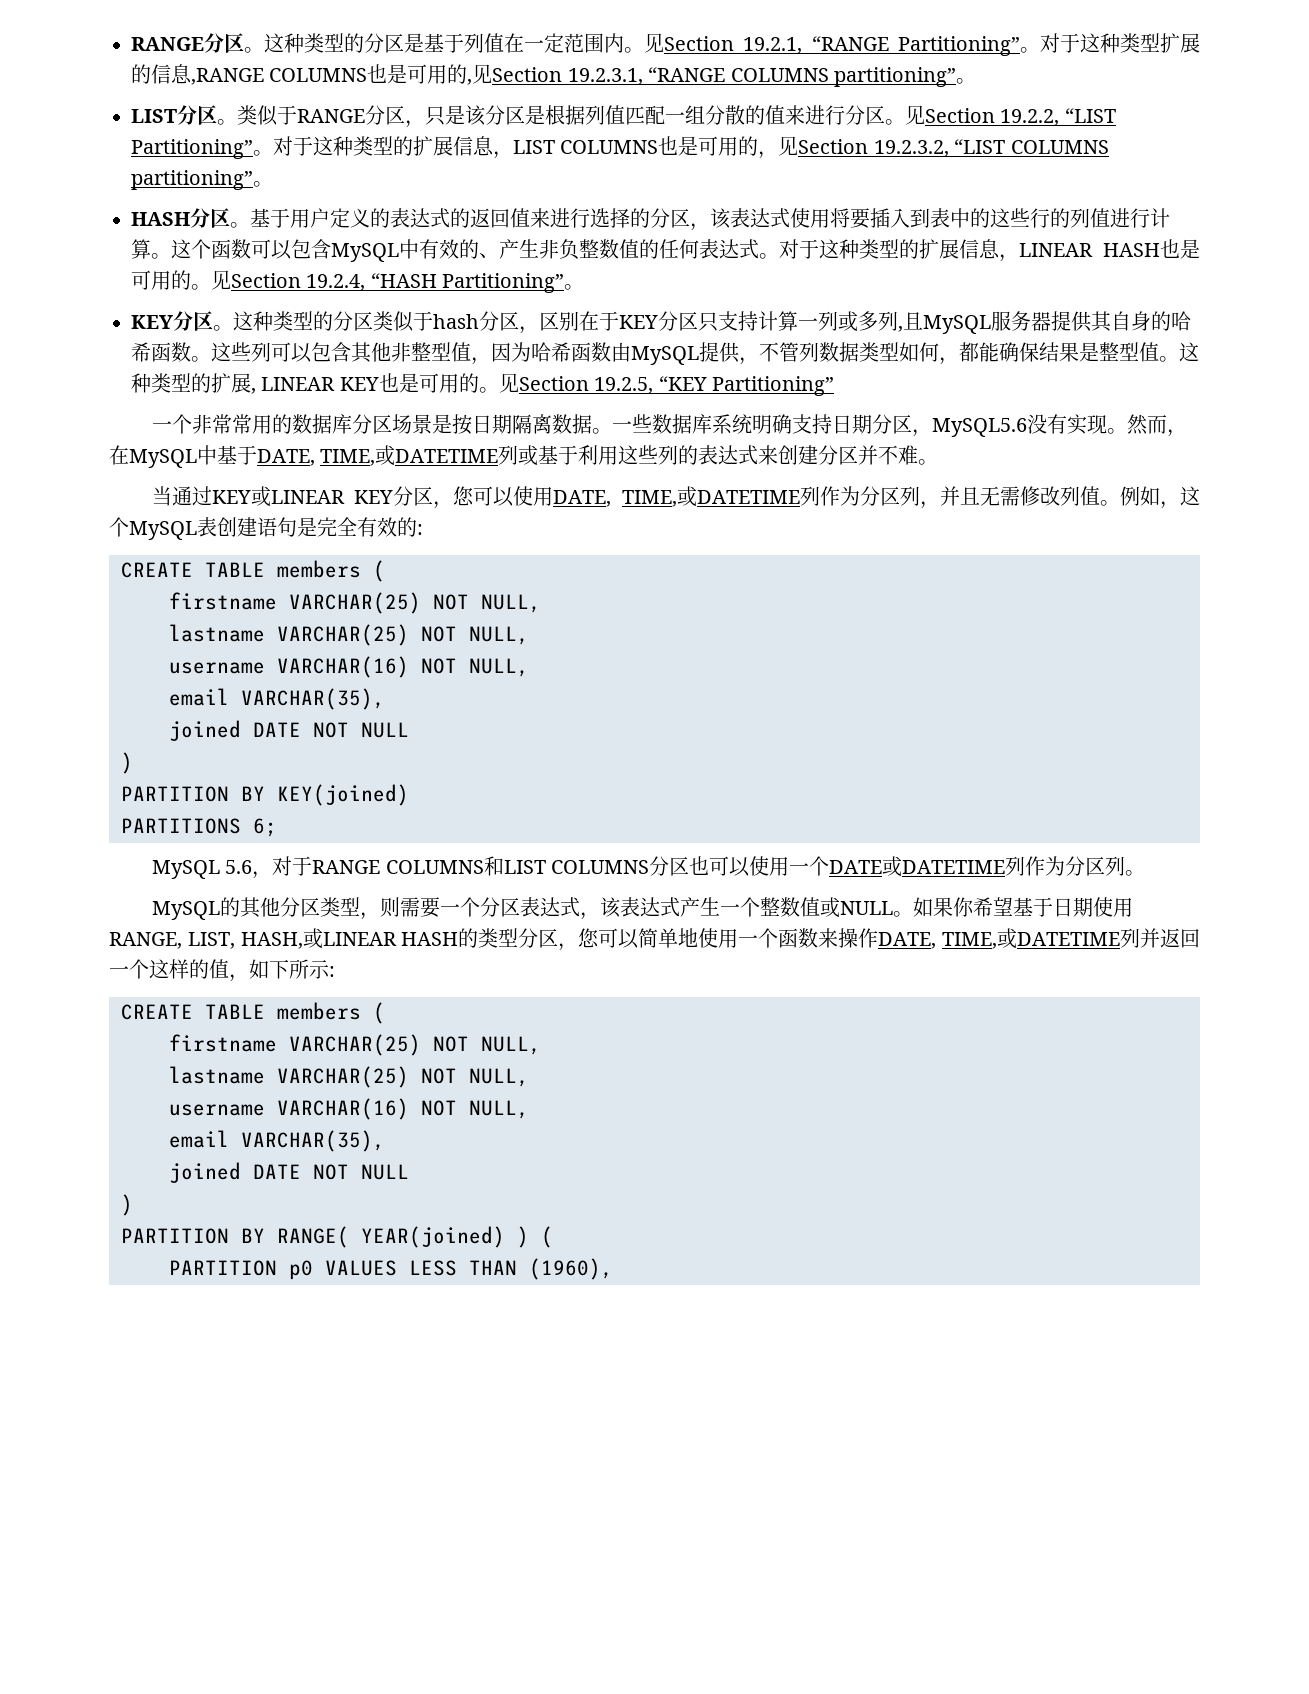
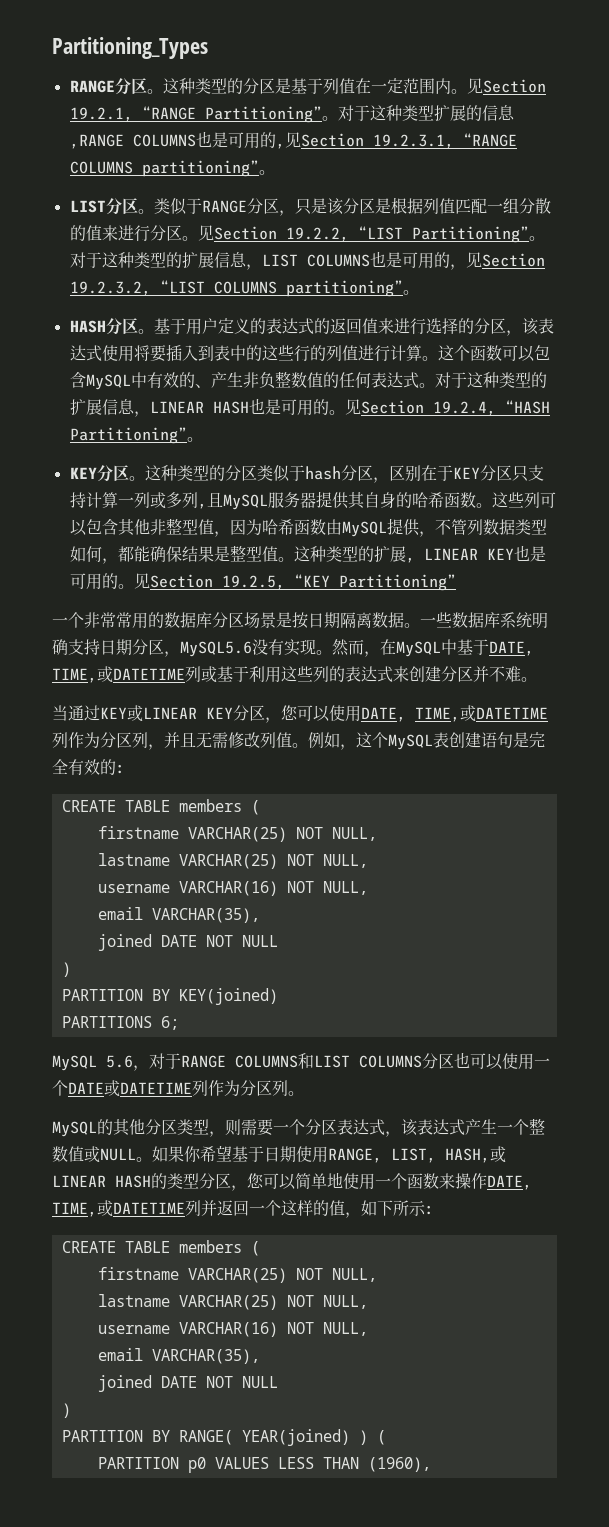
(131, 44) none -> [52,37,208,59] Partitioning_Types //

